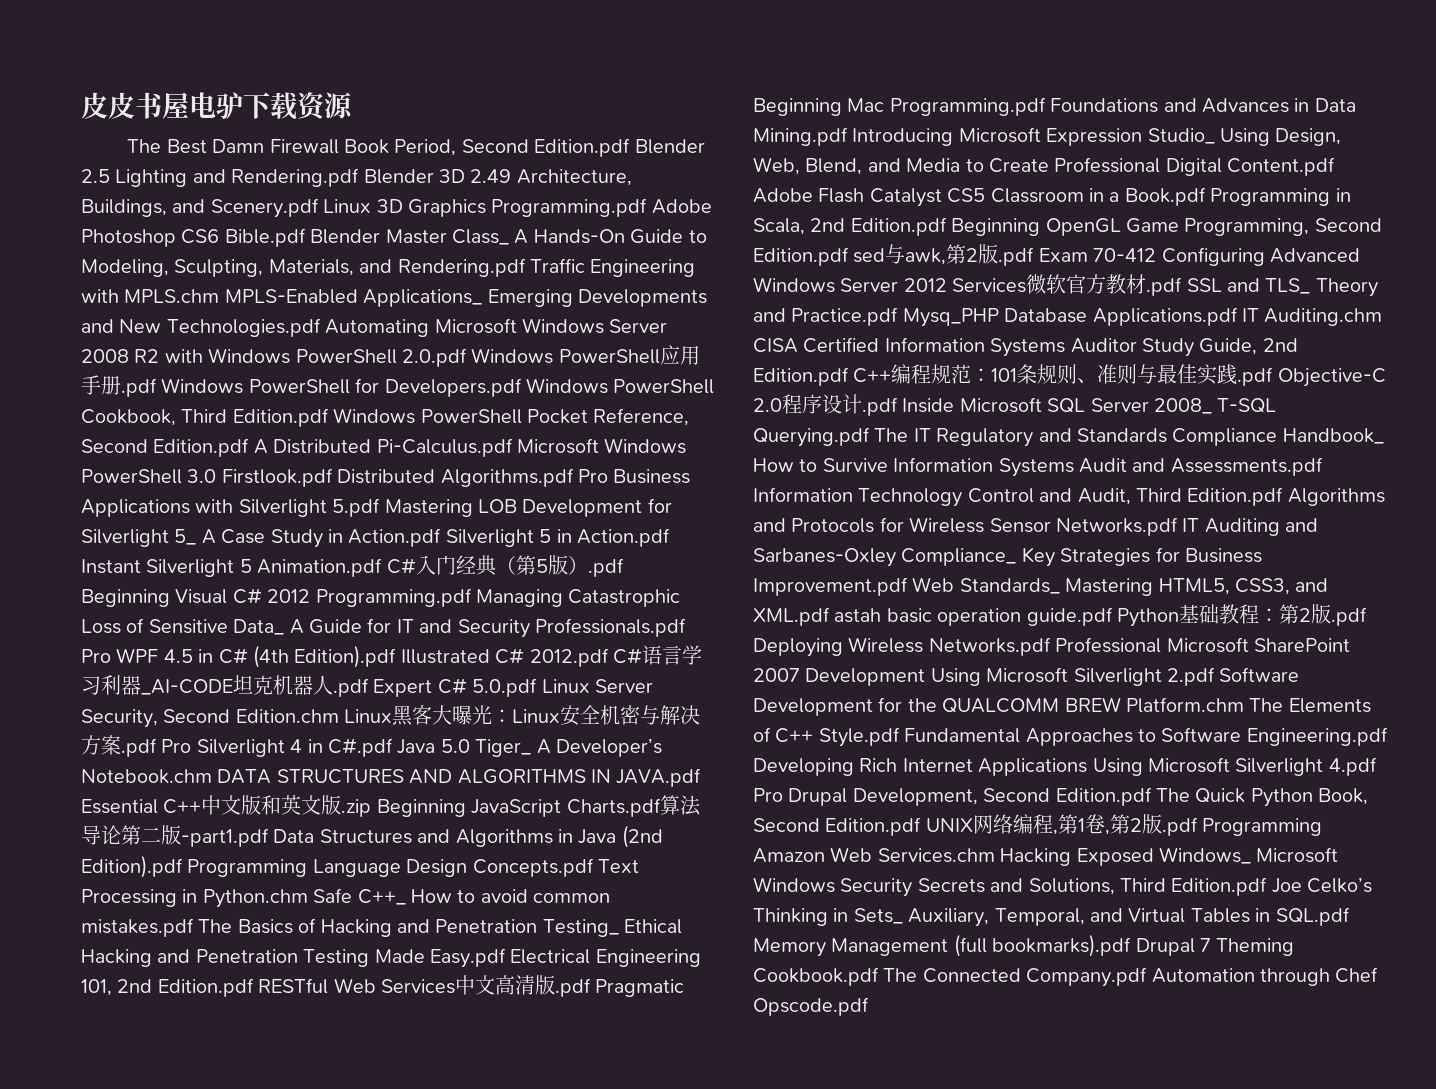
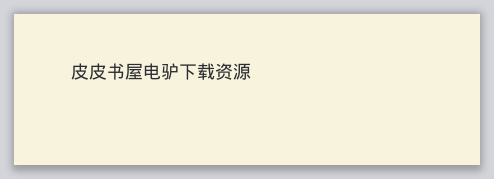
[127,138,705,157] [81,168,632,187] [81,198,712,218] [81,228,707,247] [81,258,696,277] [81,289,707,307] [81,318,668,337] [81,345,700,367] [81,375,715,397] [81,408,690,427] [81,438,687,457] [81,468,691,487] [81,498,672,517] [81,528,670,548] [81,555,624,577] [81,588,681,607] [81,618,686,638] [81,645,702,668] [81,675,653,697] [81,705,701,728] [81,735,662,757] [81,768,702,787] [81,795,701,817] [81,825,663,848] [81,855,639,878] [81,888,611,908] [81,918,683,937] [81,948,701,968] [81,975,685,997] [753,97,1356,116] [753,127,1342,146] [753,157,1336,176] [753,187,1351,207] [753,217,1382,236] [753,244,1360,266] [753,274,1378,297] [753,307,1383,327] [753,337,1298,357] [753,364,1386,387] [753,394,1277,416] [753,427,1384,447] [753,457,1323,477] [753,487,1385,507] [753,517,1319,536] [753,547,1262,567] [753,577,1329,596] [753,604,1367,627] [753,637,1350,657] [753,667,1300,686] [753,697,1371,716] [753,727,1388,747] [753,757,1377,776] [753,787,1369,807] [753,814,1323,836] [753,847,1339,866] [753,877,1373,897] [753,907,1350,927] [753,934,1295,957] [753,967,1379,987] [753,997,869,1016] // The Best Damn Firewall Book Period, Second Edition.pdf Blender 2.5 Lighting and Rendering.pdf Blender 3D 2.49 Architecture, Buildings, and Scenery.pdf Linux 3D Graphics Programming.pdf Adobe Photoshop CS6 Bible.pdf Blender Master Class_ A Hands-On Guide to Modeling, Sculpting, Materials, and Rendering.pdf Traffic Engineering with MPLS.chm MPLS-Enabled Applications_ Emerging Developments and New Technologies.pdf Automating Microsoft Windows Server 2008 R2 with Windows PowerShell 2.0.pdf Windows PowerShell应用手册.pdf Windows PowerShell for Developers.pdf Windows PowerShell Cookbook, Third Edition.pdf Windows PowerShell Pocket Reference, Second Edition.pdf A Distributed Pi-Calculus.pdf Microsoft Windows PowerShell 3.0 Firstlook.pdf Distributed Algorithms.pdf Pro Business Applications with Silverlight 5.pdf Mastering LOB Development for Silverlight 5_ A Case Study in Action.pdf Silverlight 5 in Action.pdf Instant Silverlight 5 Animation.pdf C#入门经典（第5版）.pdf Beginning Visual C# 2012 Programming.pdf Managing Catastrophic Loss of Sensitive Data_ A Guide for IT and Security Professionals.pdf Pro WPF 4.5 in C# (4th Edition).pdf Illustrated C# 2012.pdf C#语言学习利器_AI-CODE坦克机器人.pdf Expert C# 5.0.pdf Linux Server Security, Second Edition.chm Linux黑客大曝光：Linux安全机密与解决方案.pdf Pro Silverlight 4 in C#.pdf Java 5.0 Tiger_ A Developer’s Notebook.chm DATA STRUCTURES AND ALGORITHMS IN JAVA.pdf Essential C++中文版和英文版.zip Beginning JavaScript Charts.pdf算法导论第二版-part1.pdf Data Structures and Algorithms in Java (2nd Edition).pdf Programming Language Design Concepts.pdf Text Processing in Python.chm Safe C++_ How to avoid common mistakes.pdf The Basics of Hacking and Penetration Testing_ Ethical Hacking and Penetration Testing Made Easy.pdf Electrical Engineering 101, 2nd Edition.pdf RESTful Web Services中文高清版.pdf Pragmatic Beginning Mac Programming.pdf Foundations and Advances in Data Mining.pdf Introducing Microsoft Expression Studio_ Using Design, Web, Blend, and Media to Create Professional Digital Content.pdf Adobe Flash Catalyst CS5 Classroom in a Book.pdf Programming in Scala, 2nd Edition.pdf Beginning OpenGL Game Programming, Second Edition.pdf sed与awk,第2版.pdf Exam 70-412 Configuring Advanced Windows Server 2012 Services微软官方教材.pdf SSL and TLS_ Theory and Practice.pdf Mysq_PHP Database Applications.pdf IT Auditing.chm CISA Certified Information Systems Auditor Study Guide, 2nd Edition.pdf C++编程规范：101条规则、准则与最佳实践.pdf Objective-C 2.0程序设计.pdf Inside Microsoft SQL Server 2008_ T-SQL Querying.pdf The IT Regulatory and Standards Compliance Handbook_ How to Survive Information Systems Audit and Assessments.pdf Information Technology Control and Audit, Third Edition.pdf Algorithms and Protocols for Wireless Sensor Networks.pdf IT Auditing and Sarbanes-Oxley Compliance_ Key Strategies for Business Improvement.pdf Web Standards_ Mastering HTML5, CSS3, and XML.pdf astah basic operation guide.pdf Python基础教程：第2版.pdf Deploying Wireless Networks.pdf Professional Microsoft SharePoint 2007 Development Using Microsoft Silverlight 2.pdf Software Development for the QUALCOMM BREW Platform.chm The Elements of C++ Style.pdf Fundamental Approaches to Software Engineering.pdf Developing Rich Internet Applications Using Microsoft Silverlight 4.pdf Pro Drupal Development, Second Edition.pdf The Quick Python Book, Second Edition.pdf UNIX网络编程,第1卷,第2版.pdf Programming Amazon Web Services.chm Hacking Exposed Windows_ Microsoft Windows Security Secrets and Solutions, Third Edition.pdf Joe Celko’s Thinking in Sets_ Auxiliary, Temporal, and Virtual Tables in SQL.pdf Memory Management (full bookmarks).pdf Drupal 7 Theming Cookbook.pdf The Connected Company.pdf Automation through Chef Opscode.pdf -> (251, 71) none

